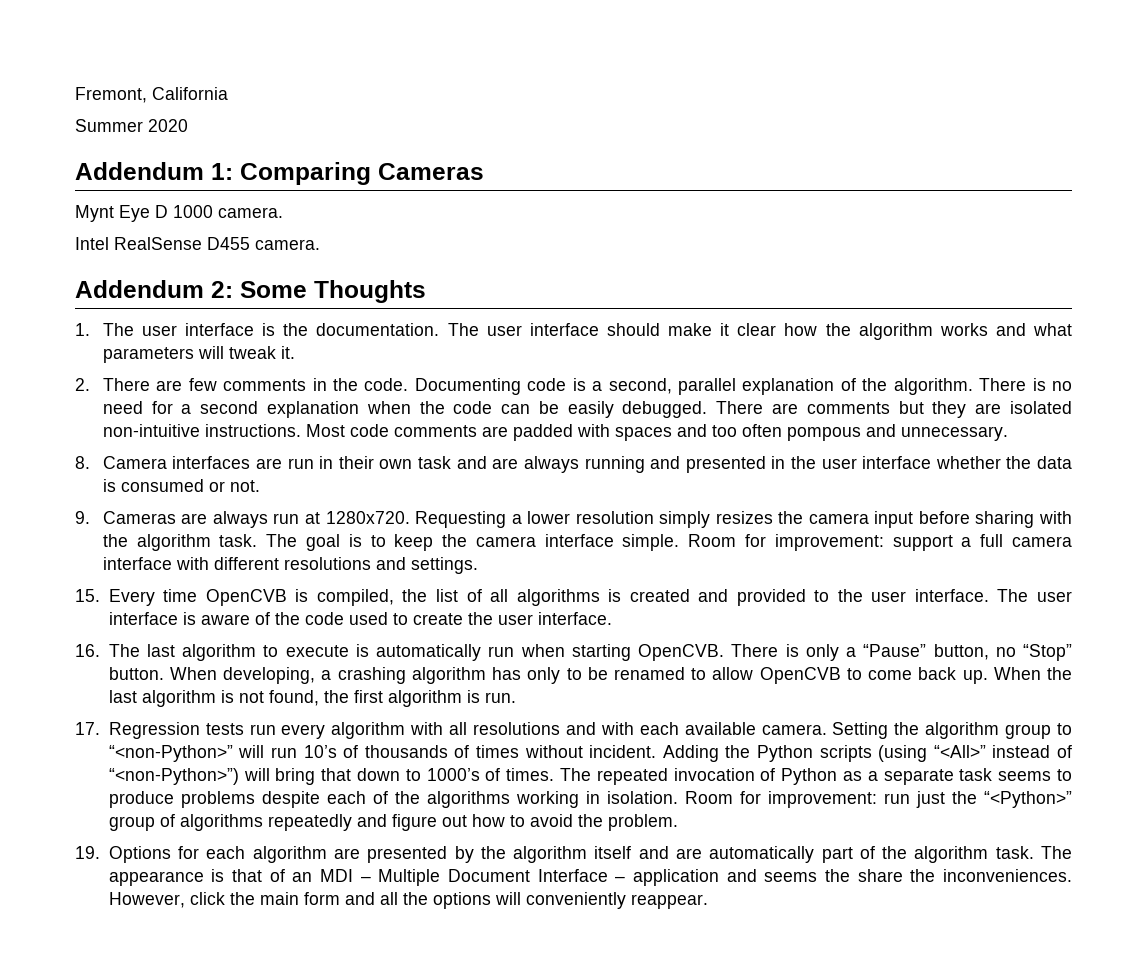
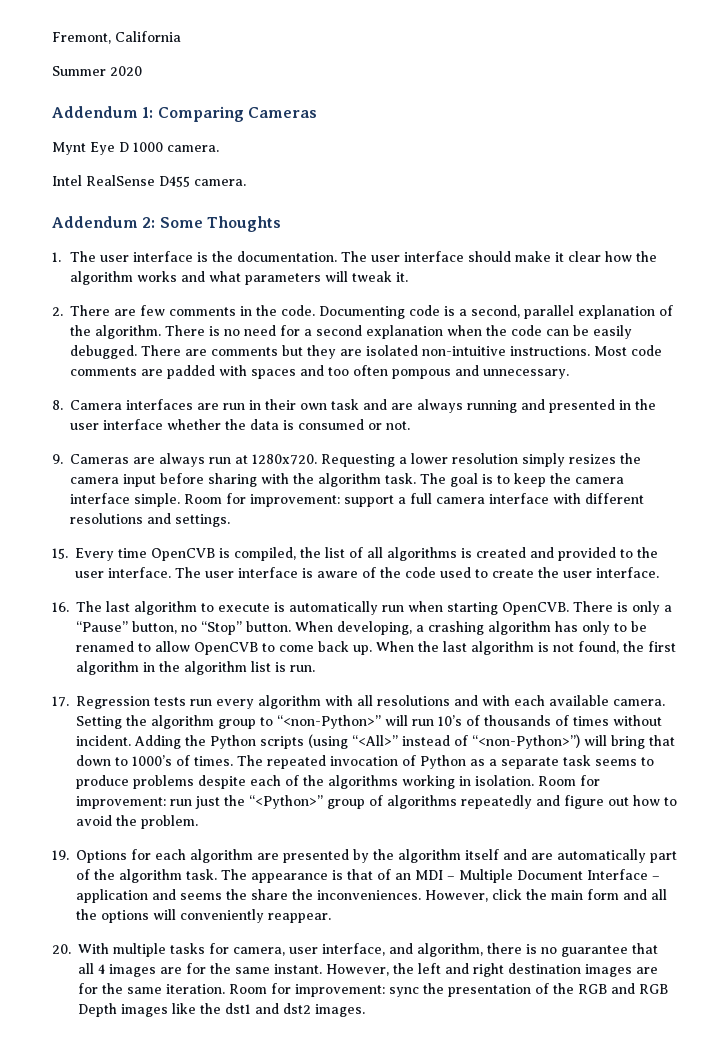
(462, 698) none -> [143,661,271,675] in the algorithm list
(708, 901) none -> [52,943,658,957] [78,963,658,977] [78,983,668,997] [78,1003,365,1017] // 20. With multiple tasks for camera, user interface, and algorithm, there is no guarantee that all 4 images are for the same instant. However, the left and right destination images are for the same iteration. Room for improvement: sync the presentation of the RGB and RGB Depth images like the dst1 and dst2 images.

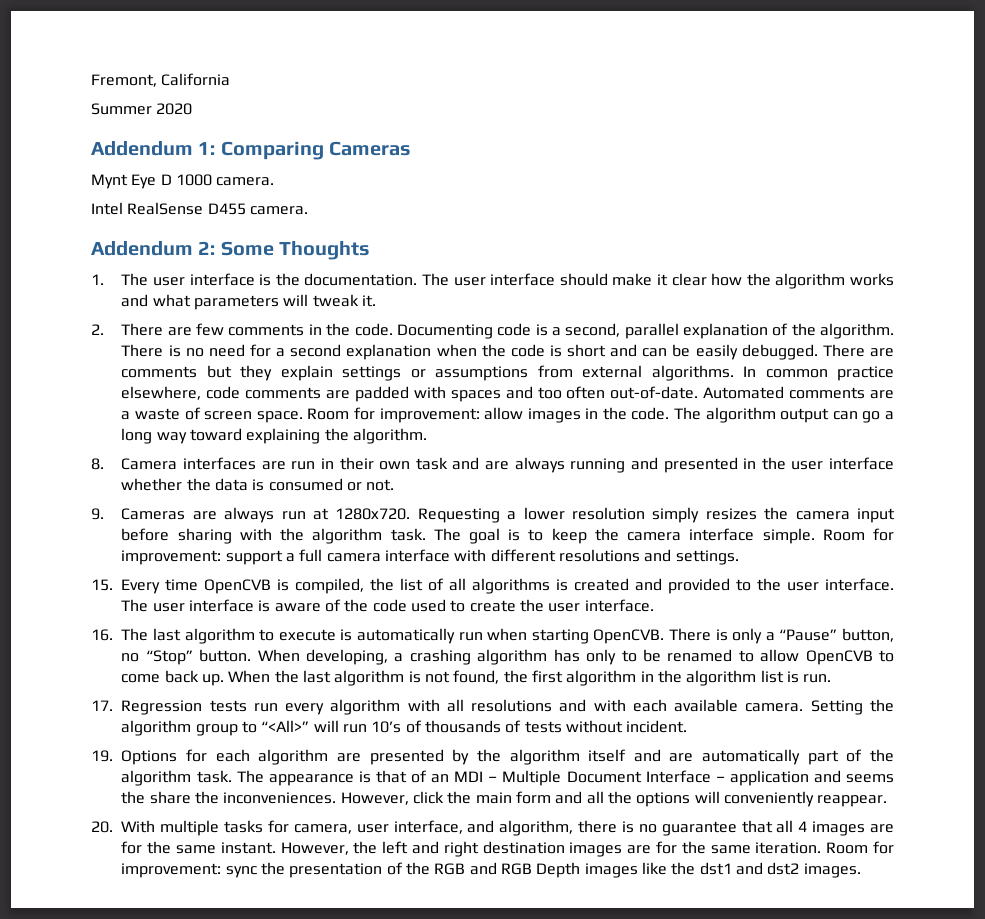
(543, 330) none -> [549,344,638,357] is short and
[340,345,628,356] are isolated non-intuitive instructions. Most -> [280,365,895,381] [121,386,202,400] explain settings or assumptions from external algorithms. In common practice elsewhere,
[392,365,570,379] pompous and unnecessary. -> [610,386,895,399] [121,407,894,423] [121,428,428,444] out-of-date. Automated comments are a waste of screen space. Room for improvement: allow images in the code. The algorithm output can go a long way toward explaining the algorithm.
[277,715,381,729] “<non-Python>” -> [261,720,310,732] “<All>”
[573,716,609,726] times -> [524,721,562,733] tests
[134,734,675,749] [76,755,654,769] [76,775,600,789] [76,795,677,809] [76,815,198,829] Adding the Python scripts (using “<All>” instead of “<non-Python>”) will bring that down to 1000’s of times. The repeated invocation of Python as a separate task seems to produce problems despite each of the algorithms working in isolation. Room for improvement: run just the “<Python>” group of algorithms repeatedly and figure out how to avoid the problem. -> (688, 726) none

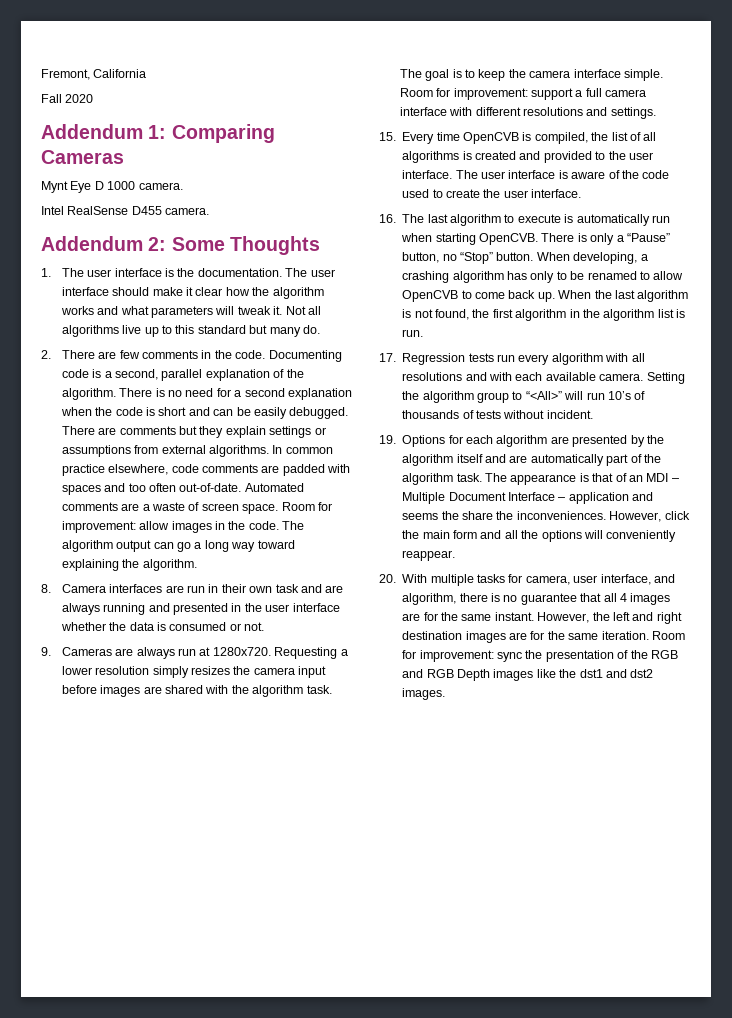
[91,103,152,115] Summer -> [41,94,62,103] Fall
(377, 301) none -> [285,306,321,315] [61,325,320,337] Not all algorithms live up to this standard but many do.
[177,528,232,544] sharing -> [100,685,204,697] images are shared

